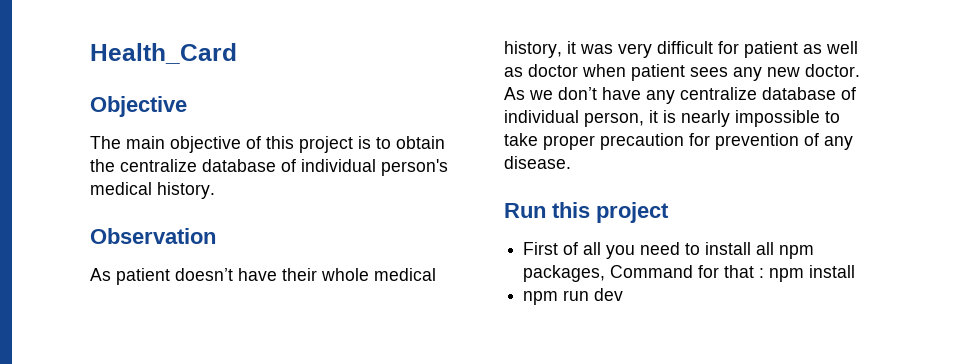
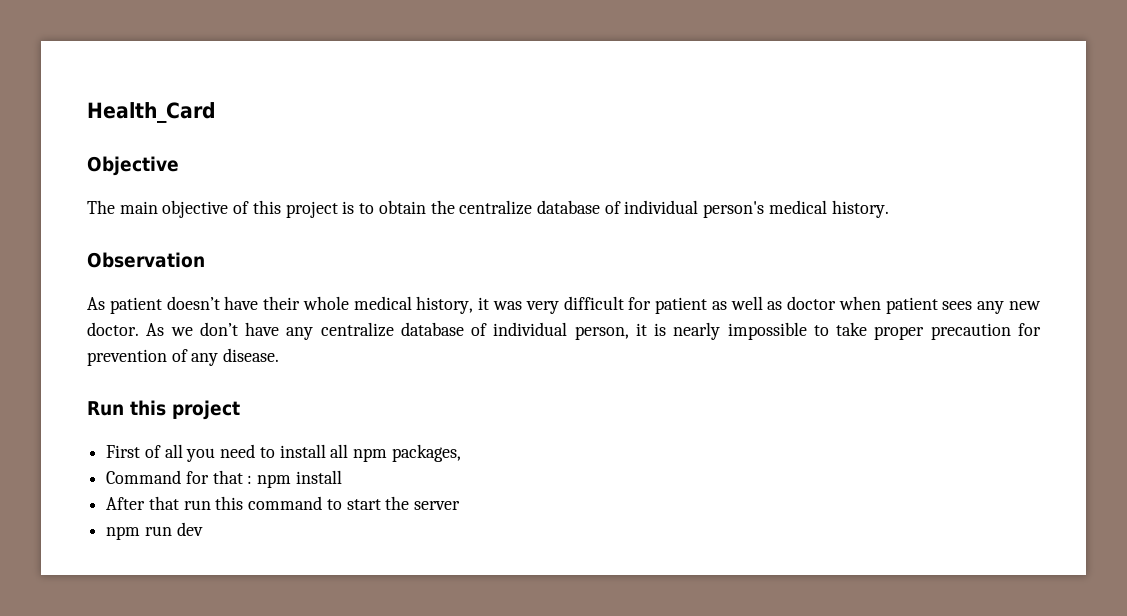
(606, 273) none -> (461, 453) //
(856, 271) none -> [106,496,461,510] // After that run this command to start the server

